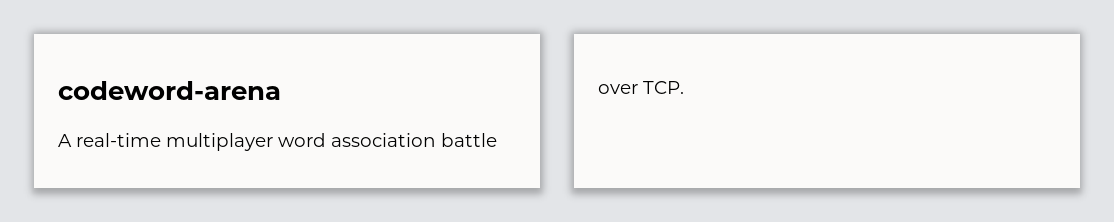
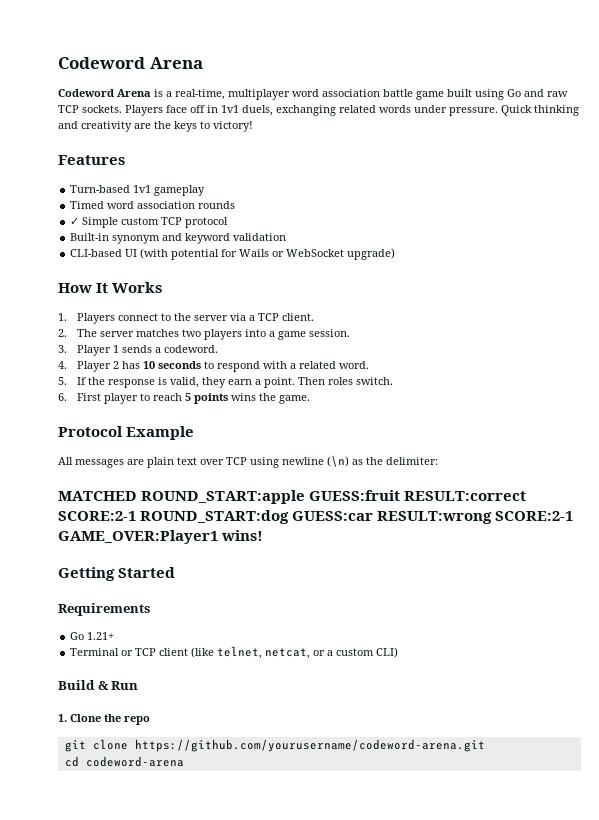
[58,81,281,100] [58,133,497,151] [598,81,684,94] codeword-arena // A real-time multiplayer word association battle over TCP. -> [58,57,203,69] [58,89,568,100] [58,105,579,116] [58,121,253,132] [58,155,125,165] [70,185,206,196] [70,201,236,209] [70,217,229,228] [70,233,287,244] [70,248,396,260] [58,282,163,293] [58,313,314,324] [58,329,350,340] [58,345,218,356] [58,361,369,372] [58,377,393,388] [58,393,310,404] [58,426,195,440] [58,455,438,468] [58,490,527,504] [58,510,574,524] [58,530,264,544] [58,567,176,581] [58,603,150,616] [70,632,115,640] [70,646,399,659] [58,680,139,690] [58,714,150,725] [64,739,485,752] [64,756,184,767] Codeword Arena // Codeword Arena is a real-time, multiplayer word association battle game built using Go and raw TCP sockets. Players face off in 1v1 duels, exchanging related words under pressure. Quick thinking and creativity are the keys to victory! // Features // Turn-based 1v1 gameplay // Timed word association rounds // ✓ Simple custom TCP protocol // Built-in synonym and keyword validation // CLI-based UI (with potential for Wails or WebSocket upgrade) // How It Works // 1. Players connect to the server via a TCP client. // 2. The server matches two players into a game session. // 3. Player 1 sends a codeword. // 4. Player 2 has 10 seconds to respond with a related word. // 5. If the response is valid, they earn a point. Then roles switch. // 6. First player to reach 5 points wins the game. // Protocol Example // All messages are plain text over TCP using newline (\n) as the delimiter: // MATCHED ROUND_START:apple GUESS:fruit RESULT:correct SCORE:2-1 ROUND_START:dog GUESS:car RESULT:wrong SCORE:2-1 GAME_OVER:Player1 wins! // Getting Started // Requirements // Go 1.21+ // Terminal or TCP client (like telnet, netcat, or a custom CLI) // Build & Run // 1. Clone the repo // git clone https://github.com/yourusername/codeword-arena.git // cd codeword-arena

